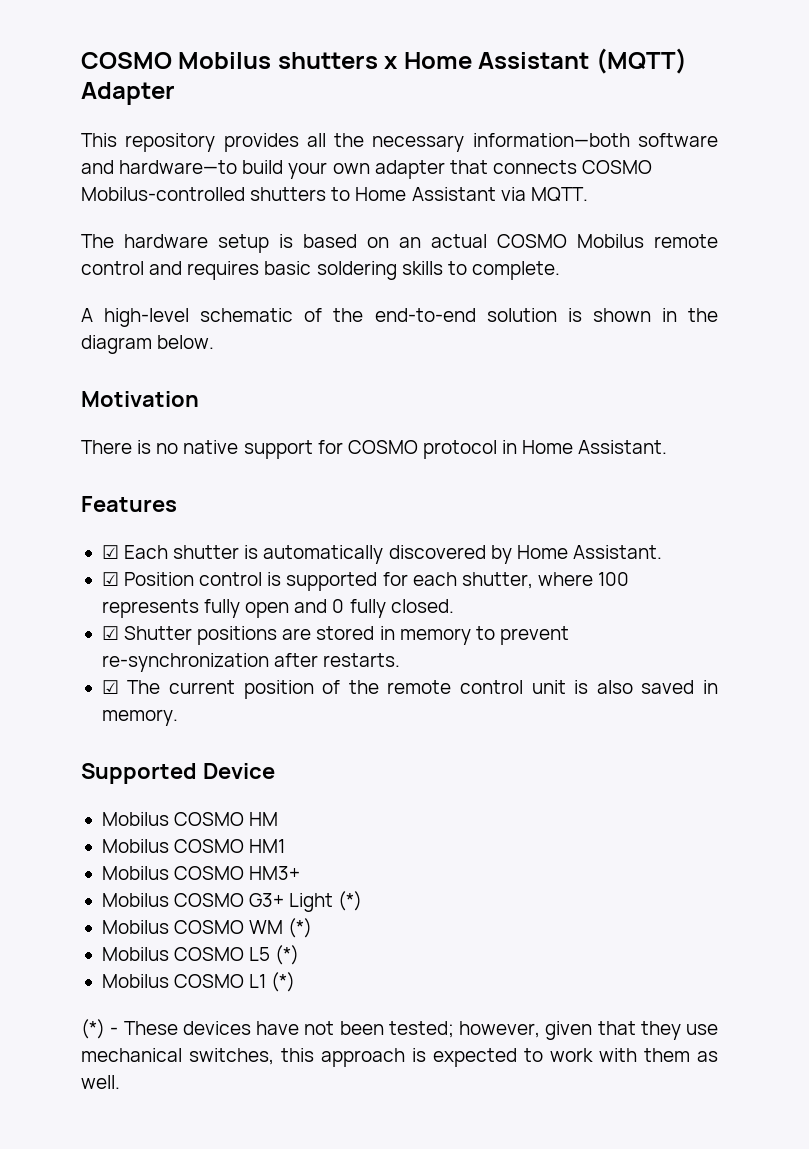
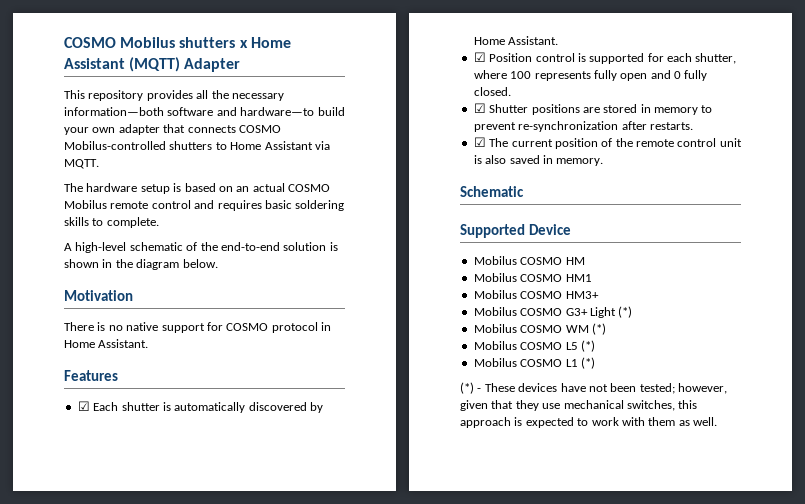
(178, 717) none -> [460,186,524,197] // Schematic

